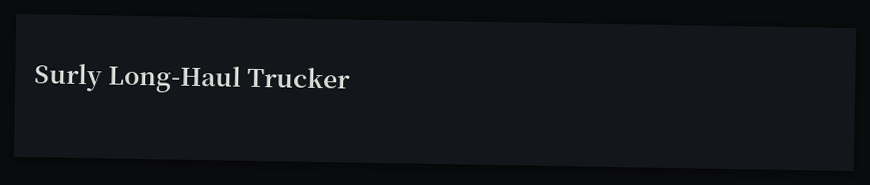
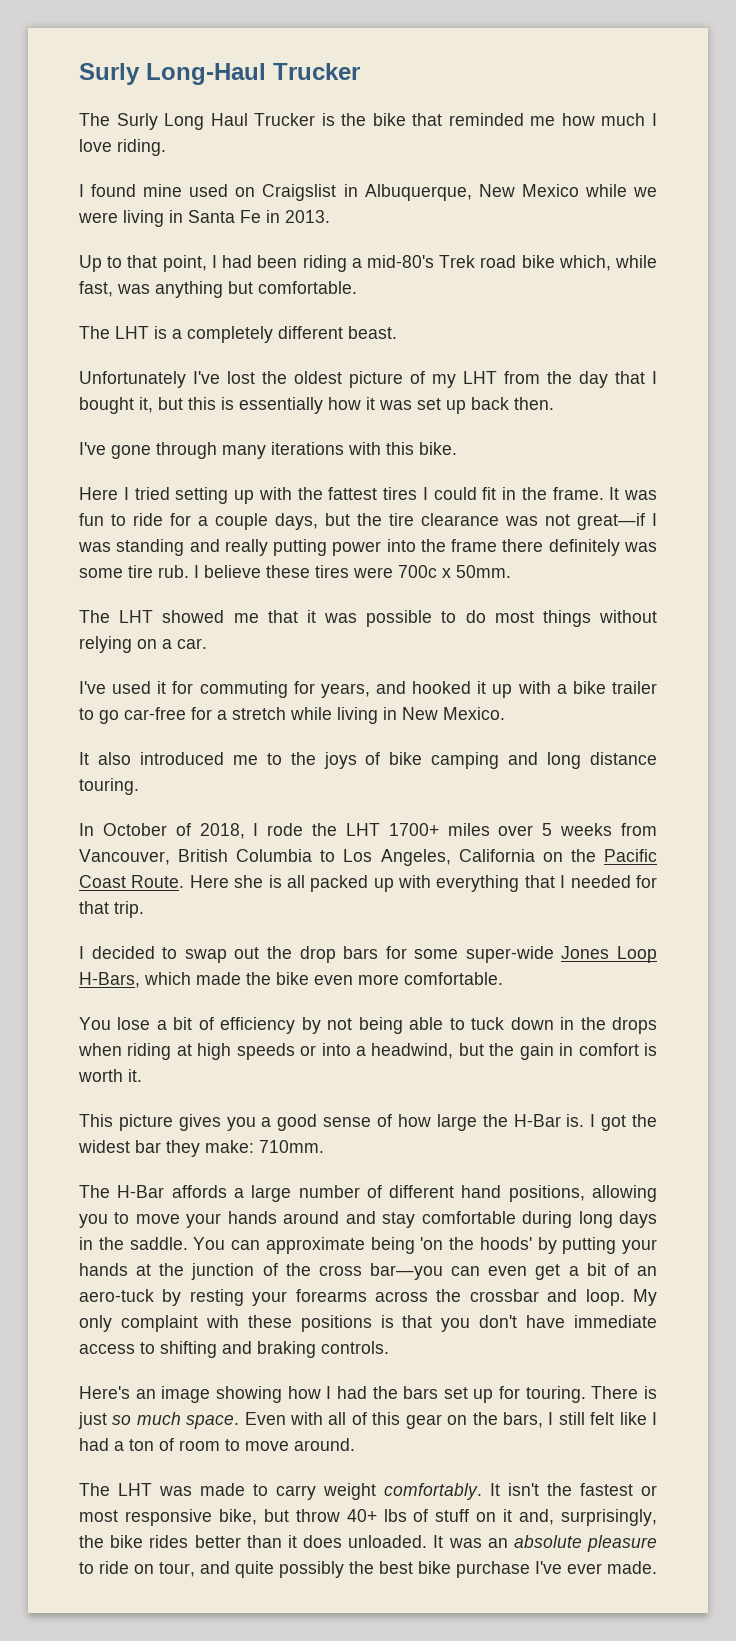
(352, 77) none -> [79,113,657,130] [79,139,166,156] [79,184,657,201] [78,210,330,227] [79,255,657,272] [79,281,357,298] [79,326,397,343] [79,371,657,388] [79,397,554,414] [79,442,457,459] [79,487,657,504] [79,513,657,530] [78,539,657,556] [79,565,511,578] [79,610,658,627] [79,636,207,653] [79,681,658,698] [79,707,505,724] [79,752,657,769] [79,778,139,795] [79,823,657,839] [79,849,657,866] [79,875,657,892] [79,901,144,918] [79,946,657,963] [79,972,503,988] [79,1017,657,1034] [78,1043,658,1060] [78,1069,142,1082] [79,1114,658,1131] [78,1140,324,1157] [79,1185,657,1202] [79,1211,657,1228] [79,1237,657,1254] [79,1263,657,1280] [79,1289,657,1306] [79,1315,657,1332] [79,1341,389,1358] [79,1386,658,1403] [78,1412,658,1429] [79,1438,355,1451] [79,1483,657,1500] [79,1509,658,1526] [79,1535,658,1552] [79,1561,657,1578] // The Surly Long Haul Trucker is the bike that reminded me how much I love riding. // I found mine used on Craigslist in Albuquerque, New Mexico while we were living in Santa Fe in 2013. // Up to that point, I had been riding a mid-80's Trek road bike which, while fast, was anything but comfortable. // The LHT is a completely different beast. // Unfortunately I've lost the oldest picture of my LHT from the day that I bought it, but this is essentially how it was set up back then. // I've gone through many iterations with this bike. // Here I tried setting up with the fattest tires I could fit in the frame. It was fun to ride for a couple days, but the tire clearance was not great—if I was standing and really putting power into the frame there definitely was some tire rub. I believe these tires were 700c x 50mm. // The LHT showed me that it was possible to do most things without relying on a car. // I've used it for commuting for years, and hooked it up with a bike trailer to go car-free for a stretch while living in New Mexico. // It also introduced me to the joys of bike camping and long distance touring. // In October of 2018, I rode the LHT 1700+ miles over 5 weeks from Vancouver, British Columbia to Los Angeles, California on the Pacific Coast Route. Here she is all packed up with everything that I needed for that trip. // I decided to swap out the drop bars for some super-wide Jones Loop H-Bars, which made the bike even more comfortable. // You lose a bit of efficiency by not being able to tuck down in the drops when riding at high speeds or into a headwind, but the gain in comfort is worth it. // This picture gives you a good sense of how large the H-Bar is. I got the widest bar they make: 710mm. // The H-Bar affords a large number of different hand positions, allowing you to move your hands around and stay comfortable during long days in the saddle. You can approximate being 'on the hoods' by putting your hands at the junction of the cross bar—you can even get a bit of an aero-tuck by resting your forearms across the crossbar and loop. My only complaint with these positions is that you don't have immediate access to shifting and braking controls. // Here's an image showing how I had the bars set up for touring. There is just so much space. Even with all of this gear on the bars, I still felt like I had a ton of room to move around. // The LHT was made to carry weight comfortably. It isn't the fastest or most responsive bike, but throw 40+ lbs of stuff on it and, surprisingly, the bike rides better than it does unloaded. It was an absolute pleasure to ride on tour, and quite possibly the best bike purchase I've ever made.

